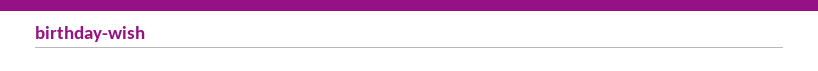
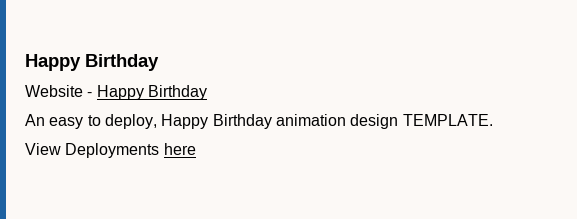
[35,26,145,42] birthday-wish -> [25,54,159,71] [25,85,207,100] [25,114,493,129] [25,143,196,158] Happy Birthday // Website - Happy Birthday // An easy to deploy, Happy Birthday animation design TEMPLATE. // View Deployments here

